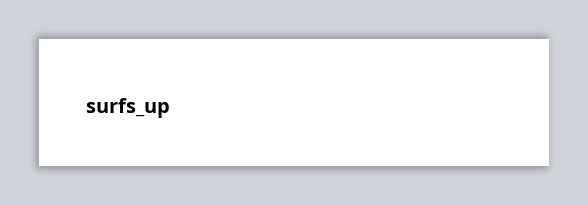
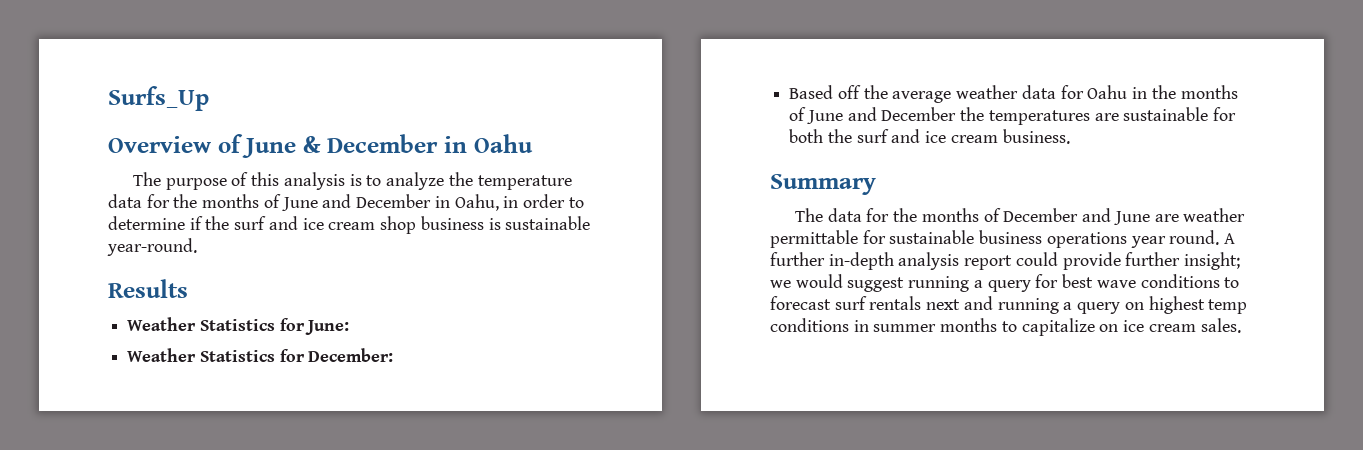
[86,98,170,118] surfs_up -> [108,86,209,111] [108,134,533,158] [132,172,572,190] [108,194,584,211] [108,216,591,234] [107,238,197,256] [108,279,188,298] [127,317,350,335] [127,348,394,362] [789,85,1238,103] [789,107,1237,125] [789,129,1070,144] [770,174,876,195] [794,208,1246,225] [770,230,1236,248] [770,252,1241,270] [770,274,1240,292] [770,296,1248,314] [770,318,1241,336] Surfs_Up // Overview of June & December in Oahu // The purpose of this analysis is to analyze the temperature data for the months of June and December in Oahu, in order to determine if the surf and ice cream shop business is sustainable year-round. // Results // Weather Statistics for June: // Weather Statistics for December: // Based off the average weather data for Oahu in the months of June and December the temperatures are sustainable for both the surf and ice cream business. // Summary // The data for the months of December and June are weather permittable for sustainable business operations year round. A further in-depth analysis report could provide further insight; we would suggest running a query for best wave conditions to forecast surf rentals next and running a query on highest temp conditions in summer months to capitalize on ice cream sales.

